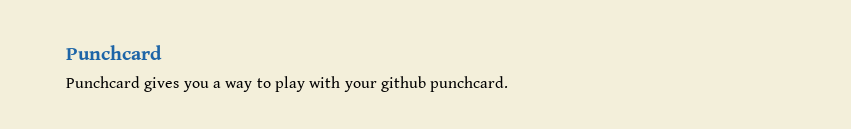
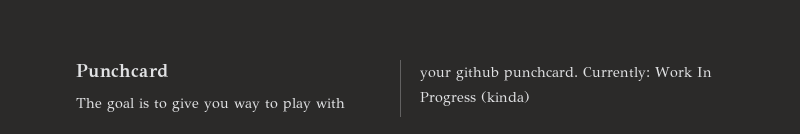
[66,76,221,92] Punchcard gives you a -> [76,98,229,112] The goal is to give you
(509, 84) none -> [583,67,712,81] [420,91,530,106] Currently: Work In Progress (kinda)

